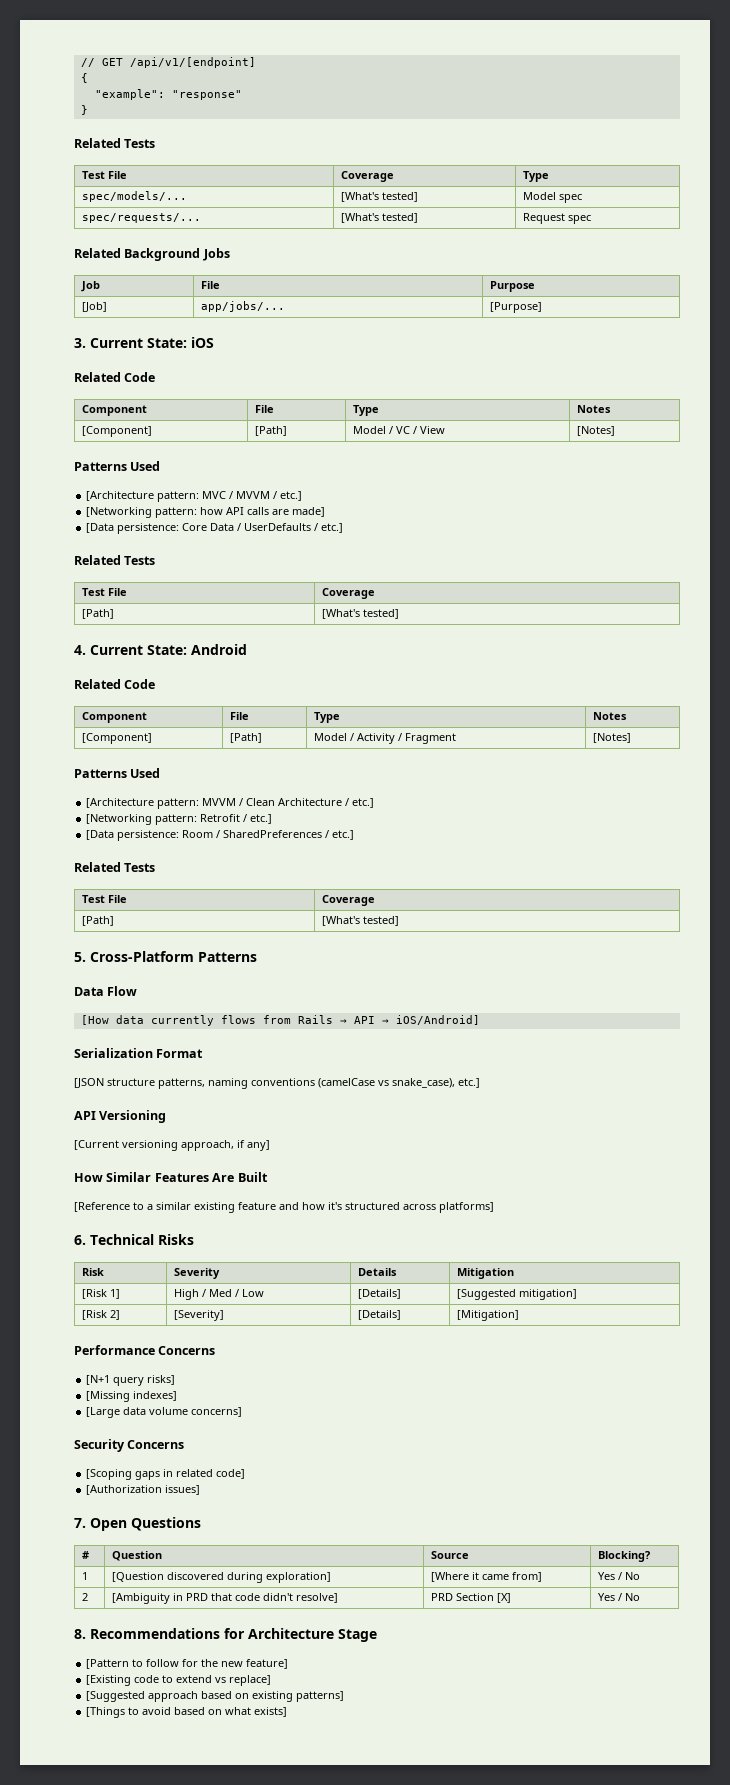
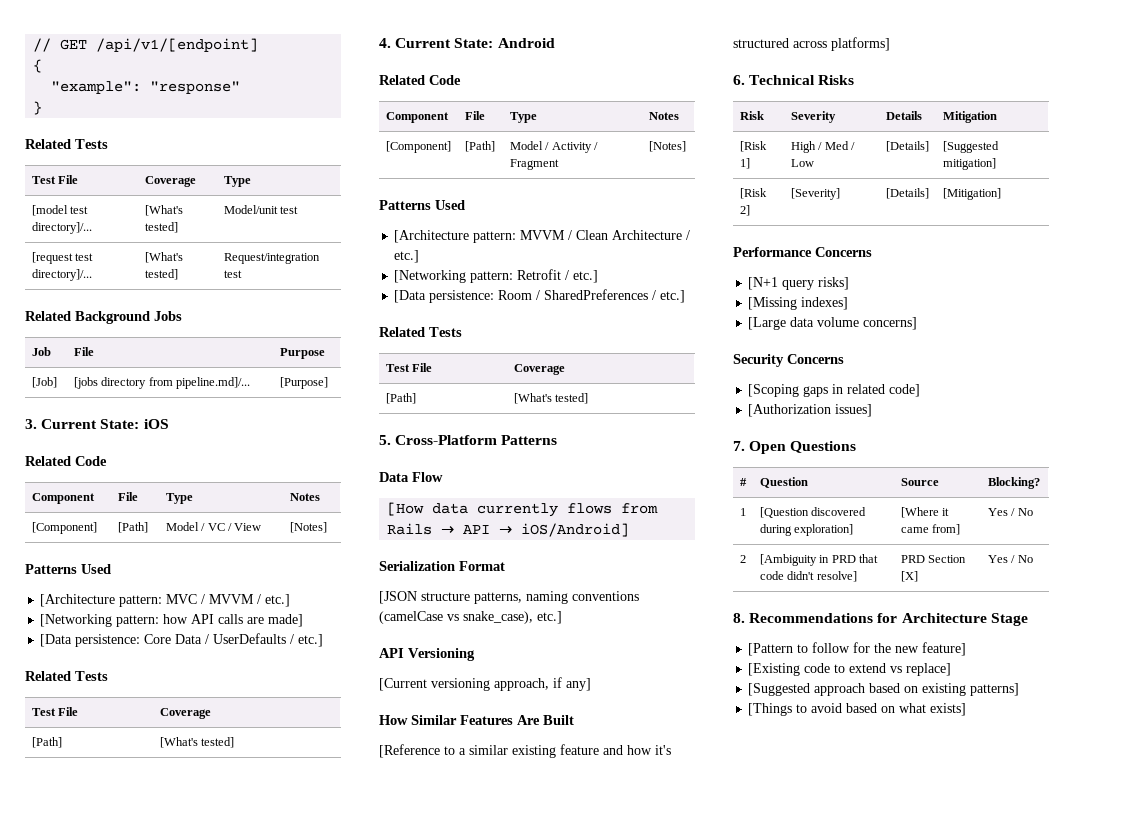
[81,191,187,202] [340,192,418,202] [522,192,582,203] [81,213,201,223] [340,213,418,223] [522,213,591,224] spec/models/... | [What's tested] | Model spec // spec/requests/... | [What's tested] | Request spec -> [31,205,89,216] [31,222,92,234] [144,205,183,216] [144,222,178,233] [223,205,299,214] [31,252,94,264] [31,269,92,281] [144,252,183,263] [144,269,178,280] [223,253,320,264] [223,270,242,278] [model test directory]/... | [What's tested] | Model/unit test // [request test directory]/... | [What's tested] | Request/integration test
[200,301,285,312] app/jobs/... -> [73,377,250,389] [jobs directory from pipeline.md]/...

